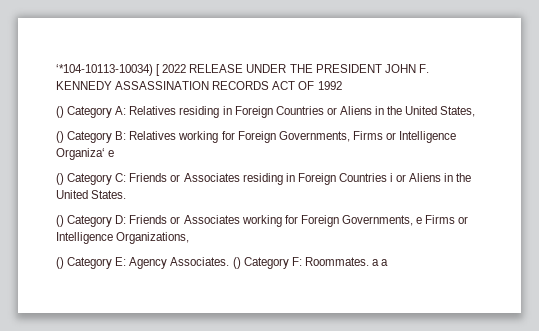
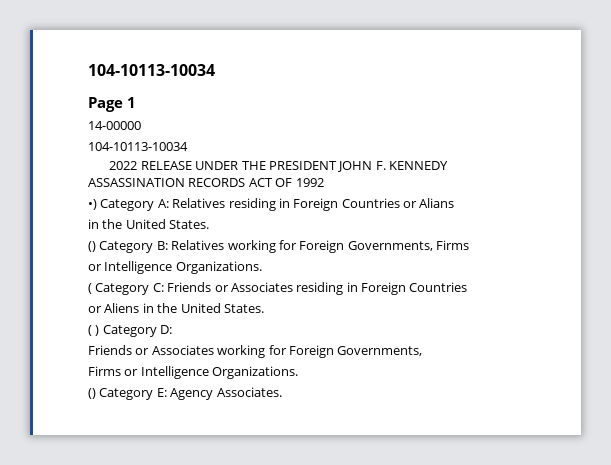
[56,64,161,76] ‘*104-10113-10034) [ -> [88,64,215,76] [88,97,136,112] [88,121,141,130] [88,142,188,151] 104-10113-10034 // Page 1 // 14-00000 // 104-10113-10034 //
[56,106,64,118] () -> [88,199,97,210] •)
[339,106,476,117] Aliens in the United States, -> [419,198,455,208] [88,219,210,229] Alians // in the United States.
[385,131,457,143] [56,148,115,160] [56,173,64,185] or Intelligence Organiza‘ e // () -> [88,261,262,274] [88,283,92,294] // or Intelligence Organizations. // (
[390,173,394,182] i -> (468, 287) //
[56,215,64,227] () -> [88,325,100,336] ( )
(127, 219) none -> (173, 329) //
[416,215,469,224] [56,232,190,244] e Firms or Intelligence Organizations, -> [88,366,299,379] // Firms or Intelligence Organizations.
[232,257,389,269] () Category F: Roommates. a a -> (282, 392) none

